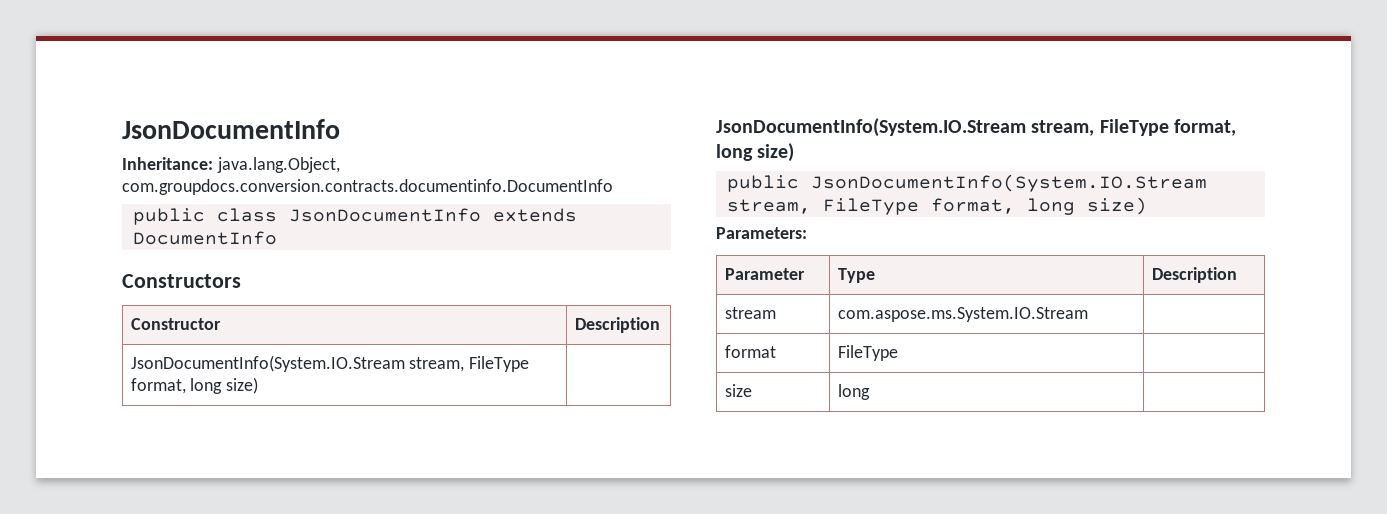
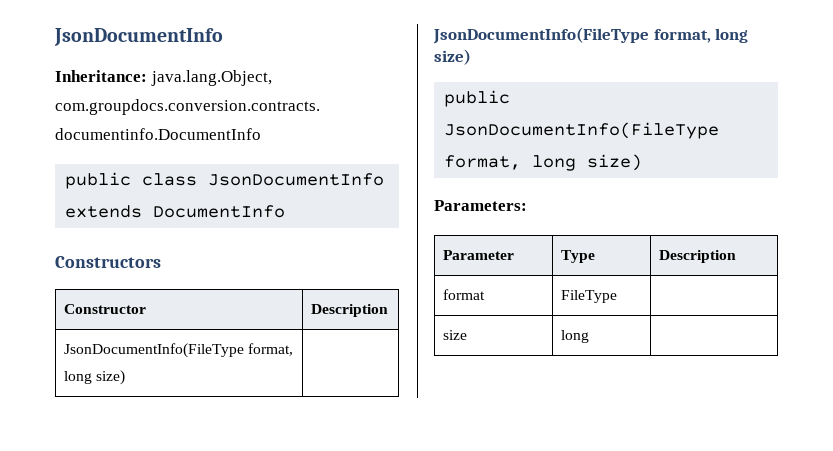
[130,355,530,372] JsonDocumentInfo(System.IO.Stream stream, FileType -> [63,343,244,358] JsonDocumentInfo(FileType
[716,118,1169,137] JsonDocumentInfo(System.IO.Stream stream, FileType -> [433,27,649,44] JsonDocumentInfo(FileType
[810,174,1207,192] [726,198,919,215] JsonDocumentInfo(System.IO.Stream stream, FileType -> [444,122,720,139] JsonDocumentInfo(FileType
[724,307,776,319] [837,307,1088,322] // stream | com.aspose.ms.System.IO.Stream | -> (736, 256) none

